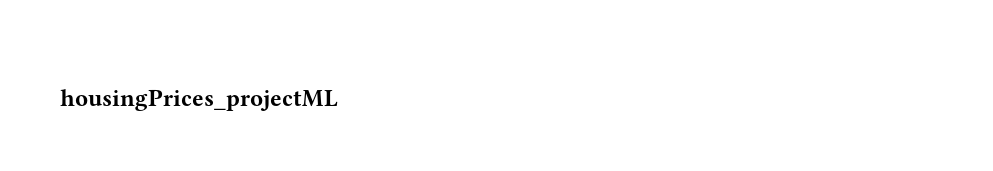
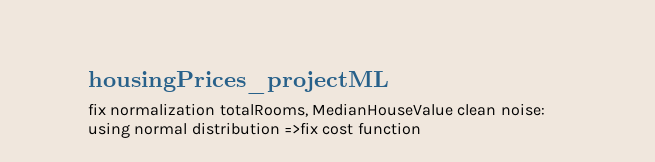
(338, 100) none -> [88,103,545,117] [88,122,421,138] // fix normalization totalRooms, MedianHouseValue clean noise: using normal distribution =>fix cost function

